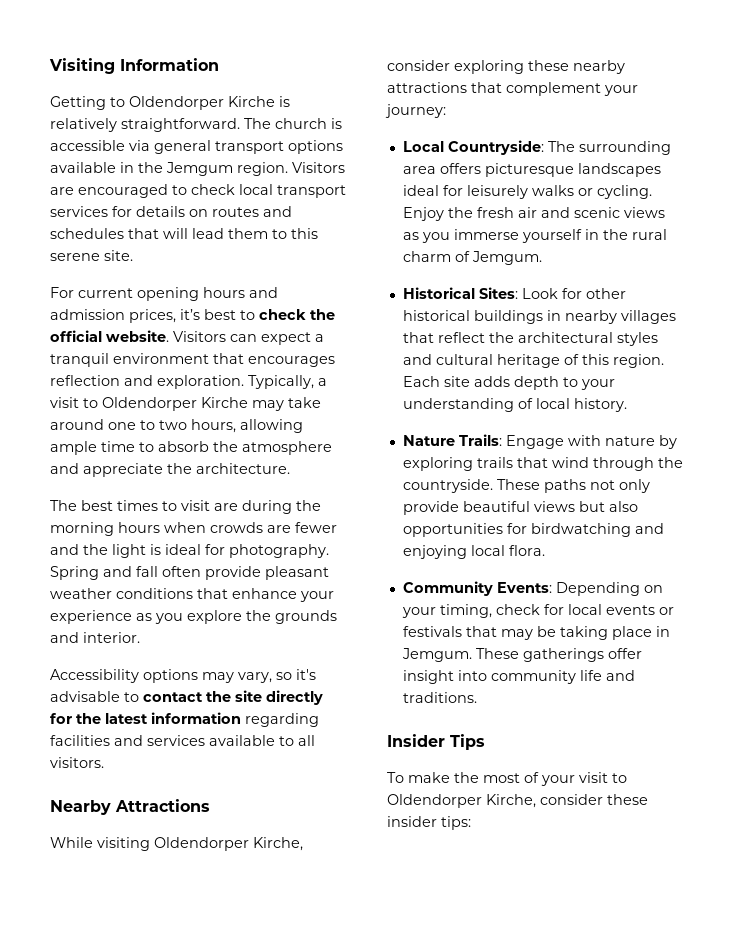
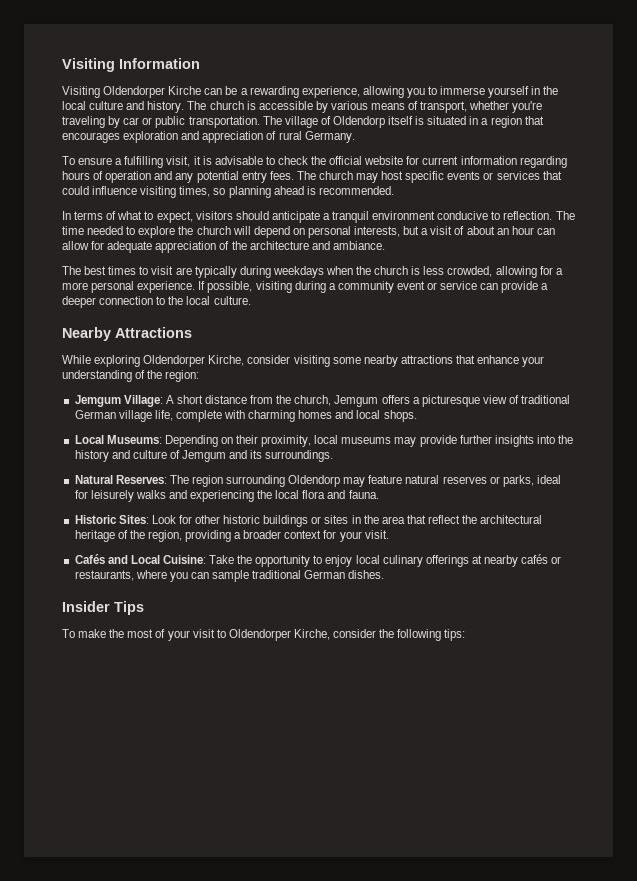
[50,96,290,110] [50,118,342,132] [50,140,343,154] [50,162,345,176] [50,184,346,198] [50,206,292,217] [50,228,318,239] [50,250,133,261] [50,287,278,301] [50,309,335,323] [50,330,324,345] [50,353,335,367] [50,375,327,389] [50,397,321,411] [50,419,303,433] [50,441,332,455] [50,463,290,477] Getting to Oldendorper Kirche is relatively straightforward. The church is accessible via general transport options available in the Jemgum region. Visitors are encouraged to check local transport services for details on routes and schedules that will lead them to this serene site. // For current opening hours and admission prices, it’s best to check the official website. Visitors can expect a tranquil environment that encourages reflection and exploration. Typically, a visit to Oldendorper Kirche may take around one to two hours, allowing ample time to absorb the atmosphere and appreciate the architecture. -> [62,86,559,98] [62,101,543,113] [62,116,544,128] [62,131,355,143] [62,156,567,168] [62,171,562,183] [62,186,394,198] [62,211,575,223] [62,226,555,238] [62,241,385,253] Visiting Oldendorper Kirche can be a rewarding experience, allowing you to immerse yourself in the local culture and history. The church is accessible by various means of transport, whether you're traveling by car or public transportation. The village of Oldendorp itself is situated in a region that encourages exploration and appreciation of rural Germany. // To ensure a fulfilling visit, it is advisable to check the official website for current information regarding hours of operation and any potential entry fees. The church may host specific events or services that could influence visiting times, so planning ahead is recommended. // In terms of what to expect, visitors should anticipate a tranquil environment conducive to reflection. The time needed to explore the church will depend on personal interests, but a visit of about an hour can allow for adequate appreciation of the architecture and ambiance.
[242,500,321,514] [50,522,337,536] [50,544,329,558] [50,566,329,580] [50,588,334,602] [50,610,337,624] [50,632,140,643] [50,669,316,683] [50,690,323,705] [50,712,319,727] [50,735,315,746] [50,757,104,768] during the morning hours when crowds are fewer and the light is ideal for photography. Spring and fall often provide pleasant weather conditions that enhance your experience as you explore the grounds and interior. // Accessibility options may vary, so it's advisable to contact the site directly for the latest information regarding facilities and services available to all visitors. -> [194,266,563,278] [62,281,549,293] [62,296,251,308] typically during weekdays when the church is less crowded, allowing for a more personal experience. If possible, visiting during a community event or service can provide a deeper connection to the local culture.
[97,837,303,851] [387,60,569,74] visiting Oldendorper Kirche, consider exploring these -> [94,355,361,367] exploring Oldendorper Kirche, consider visiting some
[506,82,638,96] [385,104,446,118] [402,140,671,155] [402,163,661,177] [402,185,652,199] [402,207,665,221] [402,229,667,243] [402,251,542,265] [402,287,626,299] [402,310,676,324] [402,332,658,346] [402,354,664,368] [402,376,615,390] [402,398,627,412] [402,434,677,449] [402,457,683,471] [402,479,650,493] [402,501,638,515] [402,523,664,537] [402,545,545,559] [402,581,663,596] [401,604,674,618] [402,626,670,640] [401,648,642,662] [402,670,635,684] [402,692,477,703] complement your journey: // Local Countryside: The surrounding area offers picturesque landscapes ideal for leisurely walks or cycling. Enjoy the fresh air and scenic views as you immerse yourself in the rural charm of Jemgum. // Historical Sites: Look for other historical buildings in nearby villages that reflect the architectural styles and cultural heritage of this region. Each site adds depth to your understanding of local history. // Nature Trails: Engage with nature by exploring trails that wind through the countryside. These paths not only provide beautiful views but also opportunities for birdwatching and enjoying local flora. // Community Events: Depending on your timing, check for local events or festivals that may be taking place in Jemgum. These gatherings offer insight into community life and traditions. -> [477,355,545,367] [62,370,200,382] [74,395,571,407] [74,410,417,422] [74,435,574,447] [74,450,334,462] [74,475,561,487] [74,490,379,502] [74,515,543,527] [74,530,389,542] [74,554,562,567] [74,570,385,582] enhance your understanding of the region: // Jemgum Village: A short distance from the church, Jemgum offers a picturesque view of traditional German village life, complete with charming homes and local shops. // Local Museums: Depending on their proximity, local museums may provide further insights into the history and culture of Jemgum and its surroundings. // Natural Reserves: The region surrounding Oldendorp may feature natural reserves or parks, ideal for leisurely walks and experiencing the local flora and fauna. // Historic Sites: Look for other historic buildings or sites in the area that reflect the architectural heritage of the region, providing a broader context for your visit. // Cafés and Local Cuisine: Take the opportunity to enjoy local culinary offerings at nearby cafés or restaurants, where you can sample traditional German dishes.
[607,794,648,805] [387,816,437,827] these insider -> [379,629,442,641] the following

